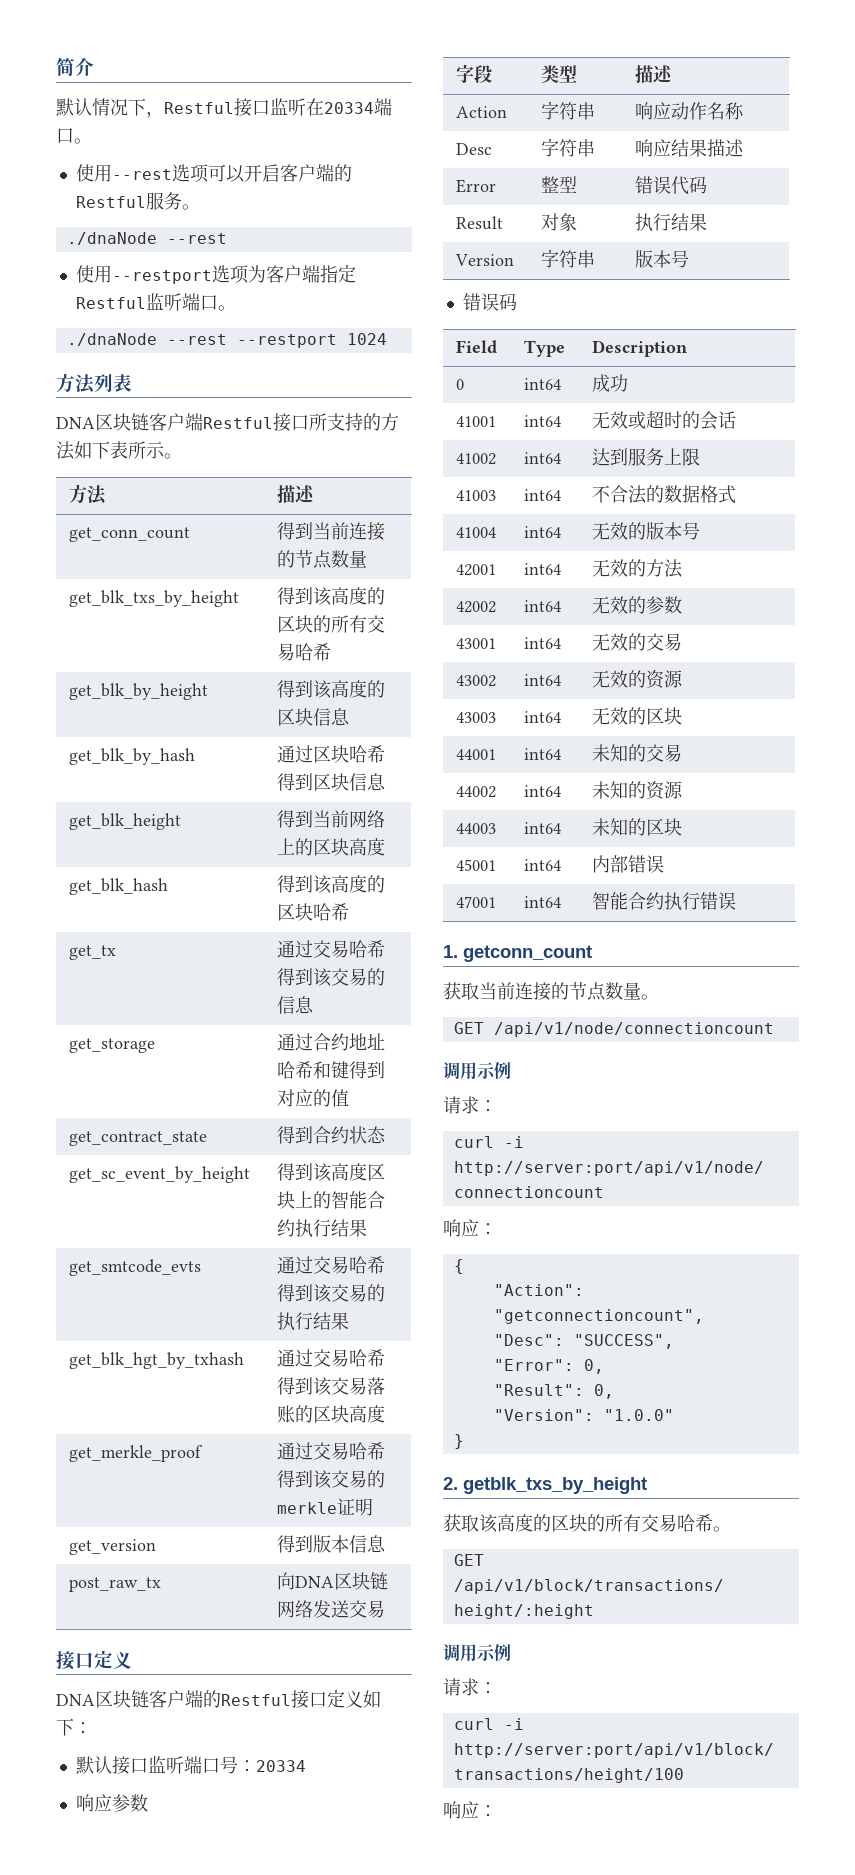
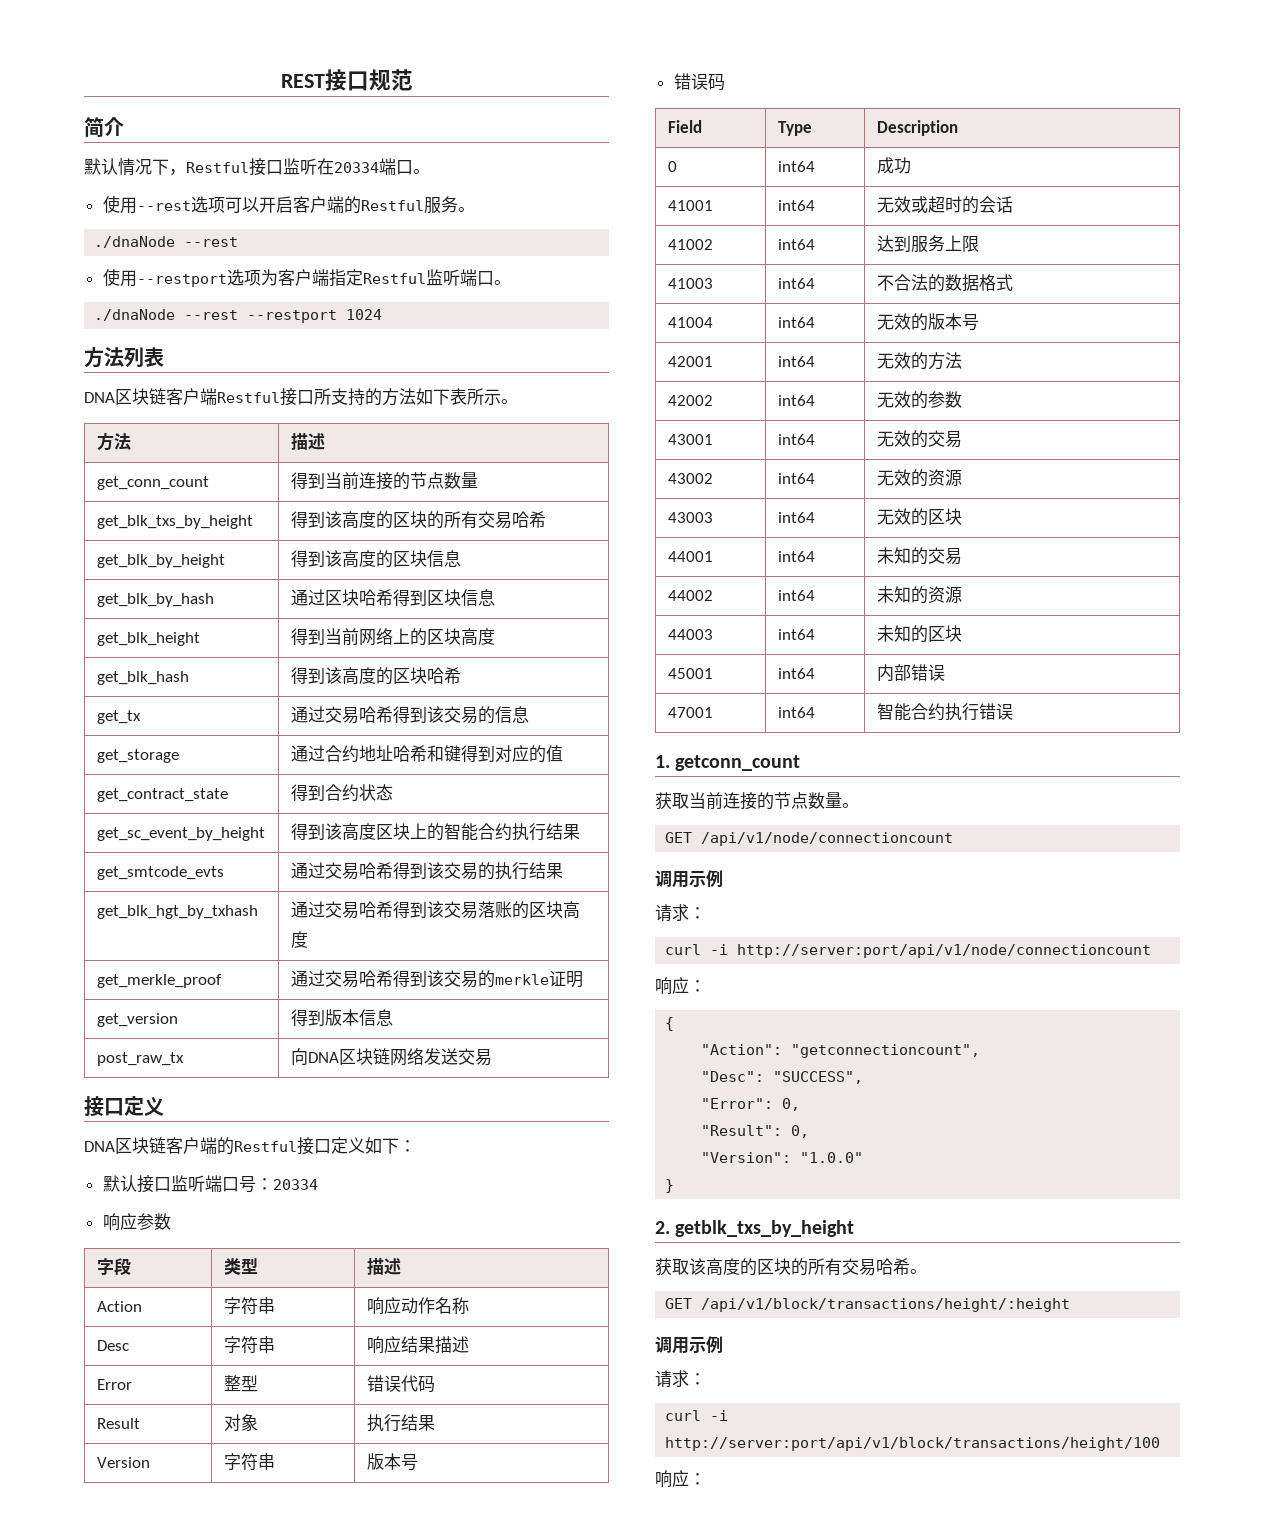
(56, 67) none -> [280,69,413,91] REST接口规范 //

